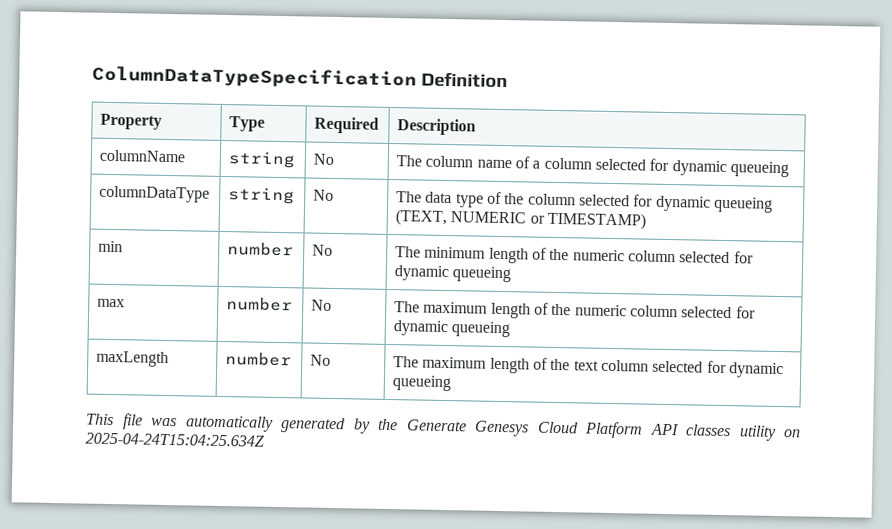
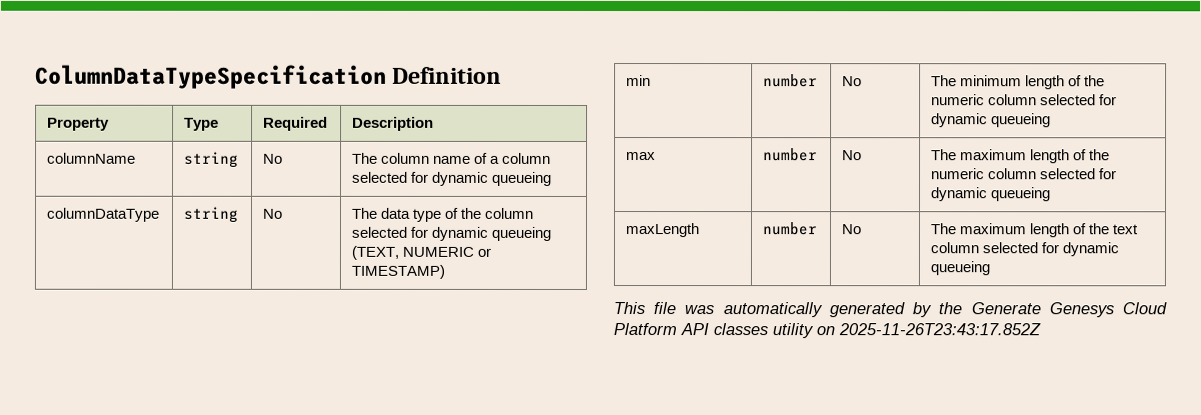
[85,432,265,447] 2025-04-24T15:04:25.634Z -> [838,323,1041,336] 2025-11-26T23:43:17.852Z

